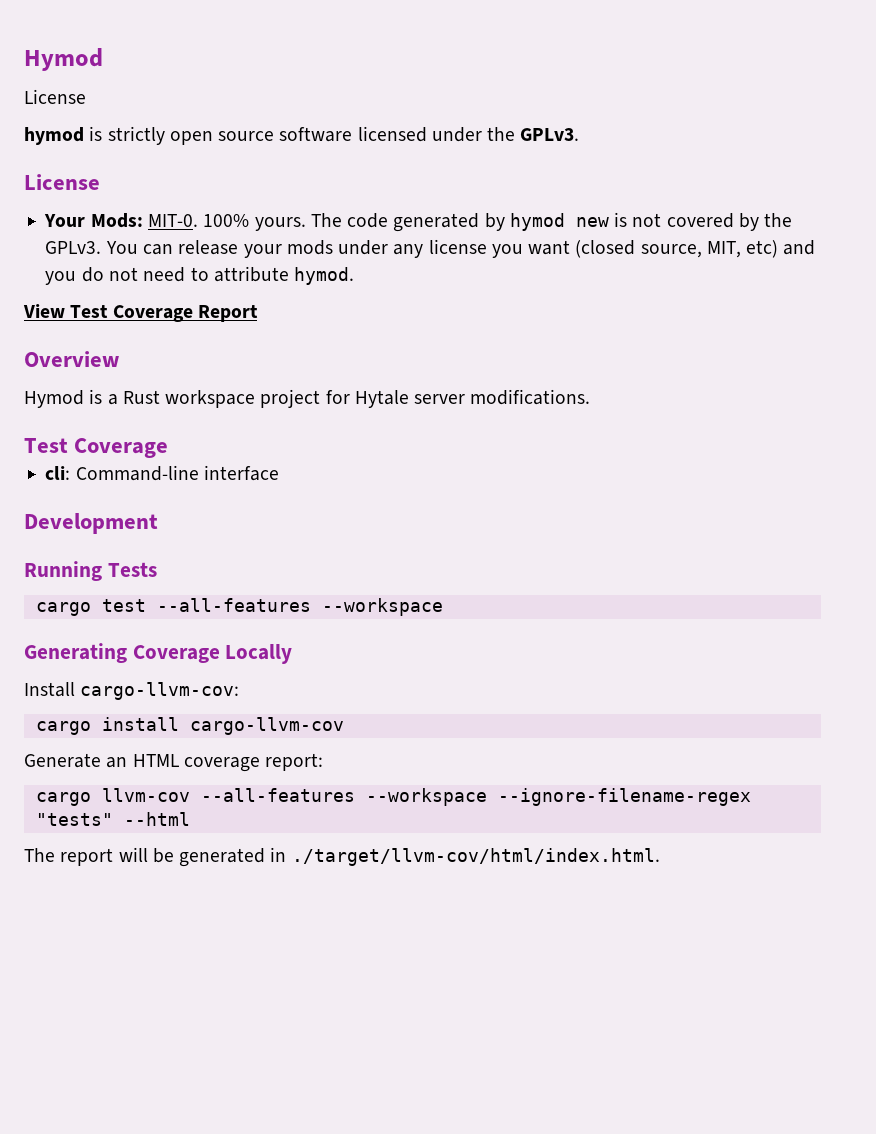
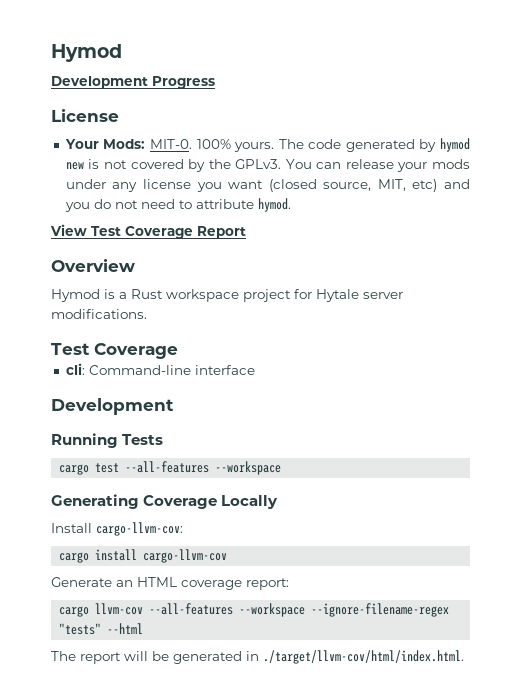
[24,89,86,104] [24,126,580,145] License // hymod is strictly open source software licensed under the GPLv3. -> [51,76,215,89] Development Progress

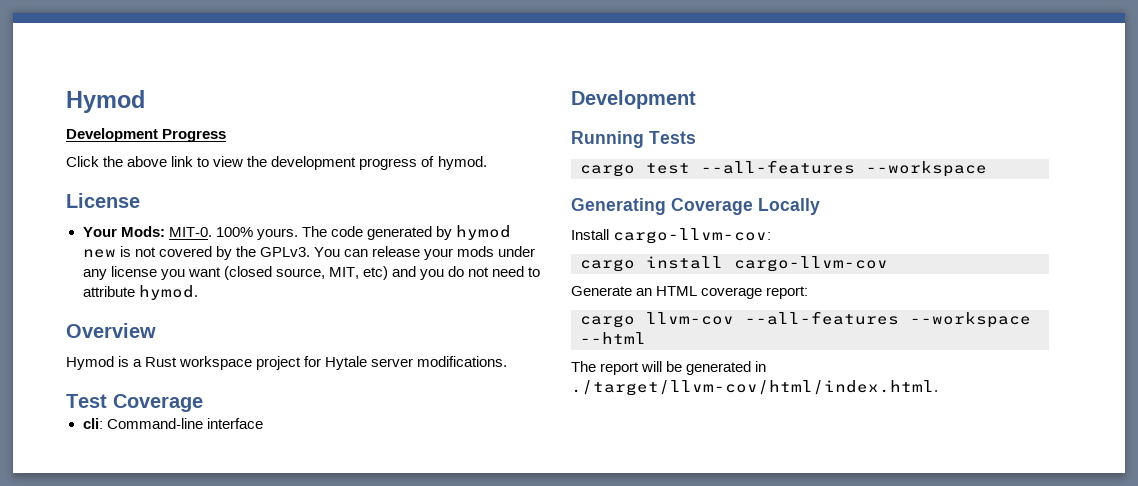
(215, 82) none -> [66,156,487,170] // Click the above link to view the development progress of hymod.
[50,224,246,239] // View Test Coverage Report -> (198, 292) none
[311,603,450,617] [59,623,102,635] --ignore-filename-regex "tests" -> (1031, 320) none

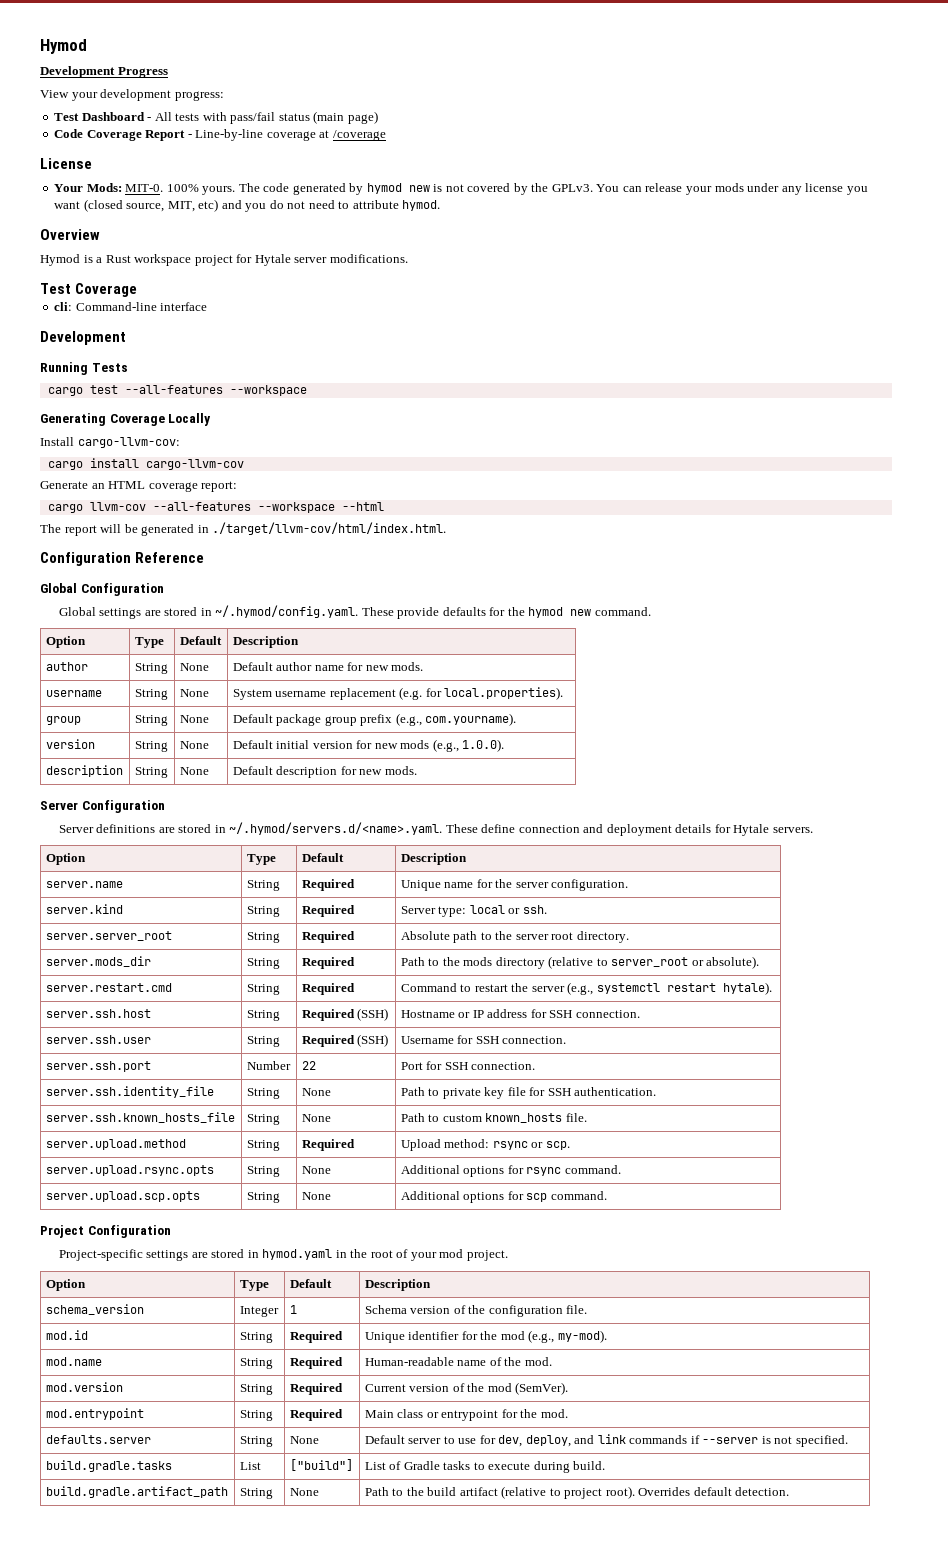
[66,156,487,170] Click the above link to view the development progress of hymod. -> [40,89,224,101] [54,111,378,124] [54,129,386,141] View your development progress: // Test Dashboard - All tests with pass/fail status (main page) // Code Coverage Report - Line-by-line coverage at /coverage
(938, 388) none -> [40,552,205,566] [40,583,164,596] [58,605,651,619] [45,636,86,648] [134,637,164,648] [179,636,222,645] [232,636,299,648] [45,662,88,671] [134,663,168,674] [179,663,209,671] [232,662,424,671] [45,690,102,697] [134,689,168,700] [179,689,209,697] [232,687,564,700] [45,716,81,725] [134,715,168,726] [179,715,209,723] [232,713,517,726] [45,739,95,749] [134,741,168,752] [179,741,209,749] [232,739,505,752] [45,765,123,777] [134,767,168,778] [179,767,209,775] [232,766,417,778] [40,800,165,813] [58,822,813,836] [45,853,86,865] [246,854,276,865] [301,853,344,862] [400,853,467,865] [45,881,123,888] [246,880,280,891] [301,879,355,891] [400,879,629,891] [45,904,123,914] [246,906,280,917] [301,905,355,917] [400,905,547,917] [45,931,172,941] [246,932,280,943] [301,931,355,943] [400,931,629,943] [45,956,151,967] [246,958,280,969] [301,957,355,969] [400,956,760,969] [45,983,172,992] [246,984,280,995] [301,983,355,995] [400,982,772,995] [45,1009,151,1018] [246,1010,280,1021] [301,1008,389,1021] [400,1009,640,1018] [45,1035,151,1044] [246,1036,280,1047] [301,1034,389,1047] [400,1035,567,1044] [45,1061,151,1072] [246,1061,291,1070] [301,1061,316,1070] [400,1061,536,1070] [45,1086,214,1098] [246,1088,280,1099] [301,1088,331,1096] [400,1087,657,1099] [45,1112,235,1123] [246,1114,280,1125] [301,1114,331,1122] [400,1113,587,1123] [45,1139,186,1150] [246,1140,280,1151] [301,1139,355,1151] [400,1139,570,1151] [45,1165,214,1176] [246,1166,280,1177] [301,1166,331,1174] [400,1165,621,1177] [45,1191,200,1202] [246,1192,280,1203] [301,1192,331,1200] [400,1191,607,1203] [40,1225,171,1238] [58,1249,508,1261] [45,1279,86,1291] [239,1280,269,1291] [289,1279,332,1288] [364,1279,431,1291] [45,1304,144,1315] [239,1306,279,1317] [289,1305,297,1314] [364,1305,588,1317] [45,1330,88,1340] [239,1332,273,1343] [289,1331,343,1343] [364,1330,607,1343] [45,1357,102,1366] [239,1358,273,1369] [289,1357,343,1369] [364,1357,552,1366] [45,1382,123,1392] [239,1384,273,1395] [289,1383,343,1395] [364,1382,569,1395] [45,1408,144,1420] [239,1410,273,1421] [289,1409,343,1421] [364,1409,568,1421] [45,1435,151,1444] [239,1436,273,1447] [289,1436,319,1444] [364,1434,848,1447] [45,1460,172,1472] [239,1462,261,1470] [289,1459,353,1471] [364,1461,606,1473] [45,1486,228,1498] [239,1488,273,1499] [289,1488,319,1496] [364,1486,790,1499] // Configuration Reference // Global Configuration // Global settings are stored in ~/.hymod/config.yaml. These provide defaults for the hymod new command. // Option | Type | Default | Description // author | String | None | Default author name for new mods. // username | String | None | System username replacement (e.g. for local.properties). // group | String | None | Default package group prefix (e.g., com.yourname). // version | String | None | Default initial version for new mods (e.g., 1.0.0). // description | String | None | Default description for new mods. // Server Configuration // Server definitions are stored in ~/.hymod/servers.d/<name>.yaml. These define connection and deployment details for Hytale servers. // Option | Type | Default | Description // server.name | String | Required | Unique name for the server configuration. // server.kind | String | Required | Server type: local or ssh. // server.server_root | String | Required | Absolute path to the server root directory. // server.mods_dir | String | Required | Path to the mods directory (relative to server_root or absolute). // server.restart.cmd | String | Required | Command to restart the server (e.g., systemctl restart hytale). // server.ssh.host | String | Required (SSH) | Hostname or IP address for SSH connection. // server.ssh.user | String | Required (SSH) | Username for SSH connection. // server.ssh.port | Number | 22 | Port for SSH connection. // server.ssh.identity_file | String | None | Path to private key file for SSH authentication. // server.ssh.known_hosts_file | String | None | Path to custom known_hosts file. // server.upload.method | String | Required | Upload method: rsync or scp. // server.upload.rsync.opts | String | None | Additional options for rsync command. // server.upload.scp.opts | String | None | Additional options for scp command. // Project Configuration // Project-specific settings are stored in hymod.yaml in the root of your mod project. // Option | Type | Default | Description // schema_version | Integer | 1 | Schema version of the configuration file. // mod.id | String | Required | Unique identifier for the mod (e.g., my-mod). // mod.name | String | Required | Human-readable name of the mod. // mod.version | String | Required | Current version of the mod (SemVer). // mod.entrypoint | String | Required | Main class or entrypoint for the mod. // defaults.server | String | None | Default server to use for dev, deploy, and link commands if --server is not specified. // build.gradle.tasks | List | ["build"] | List of Gradle tasks to execute during build. // build.gradle.artifact_path | String | None | Path to the build artifact (relative to project root). Overrides default detection.

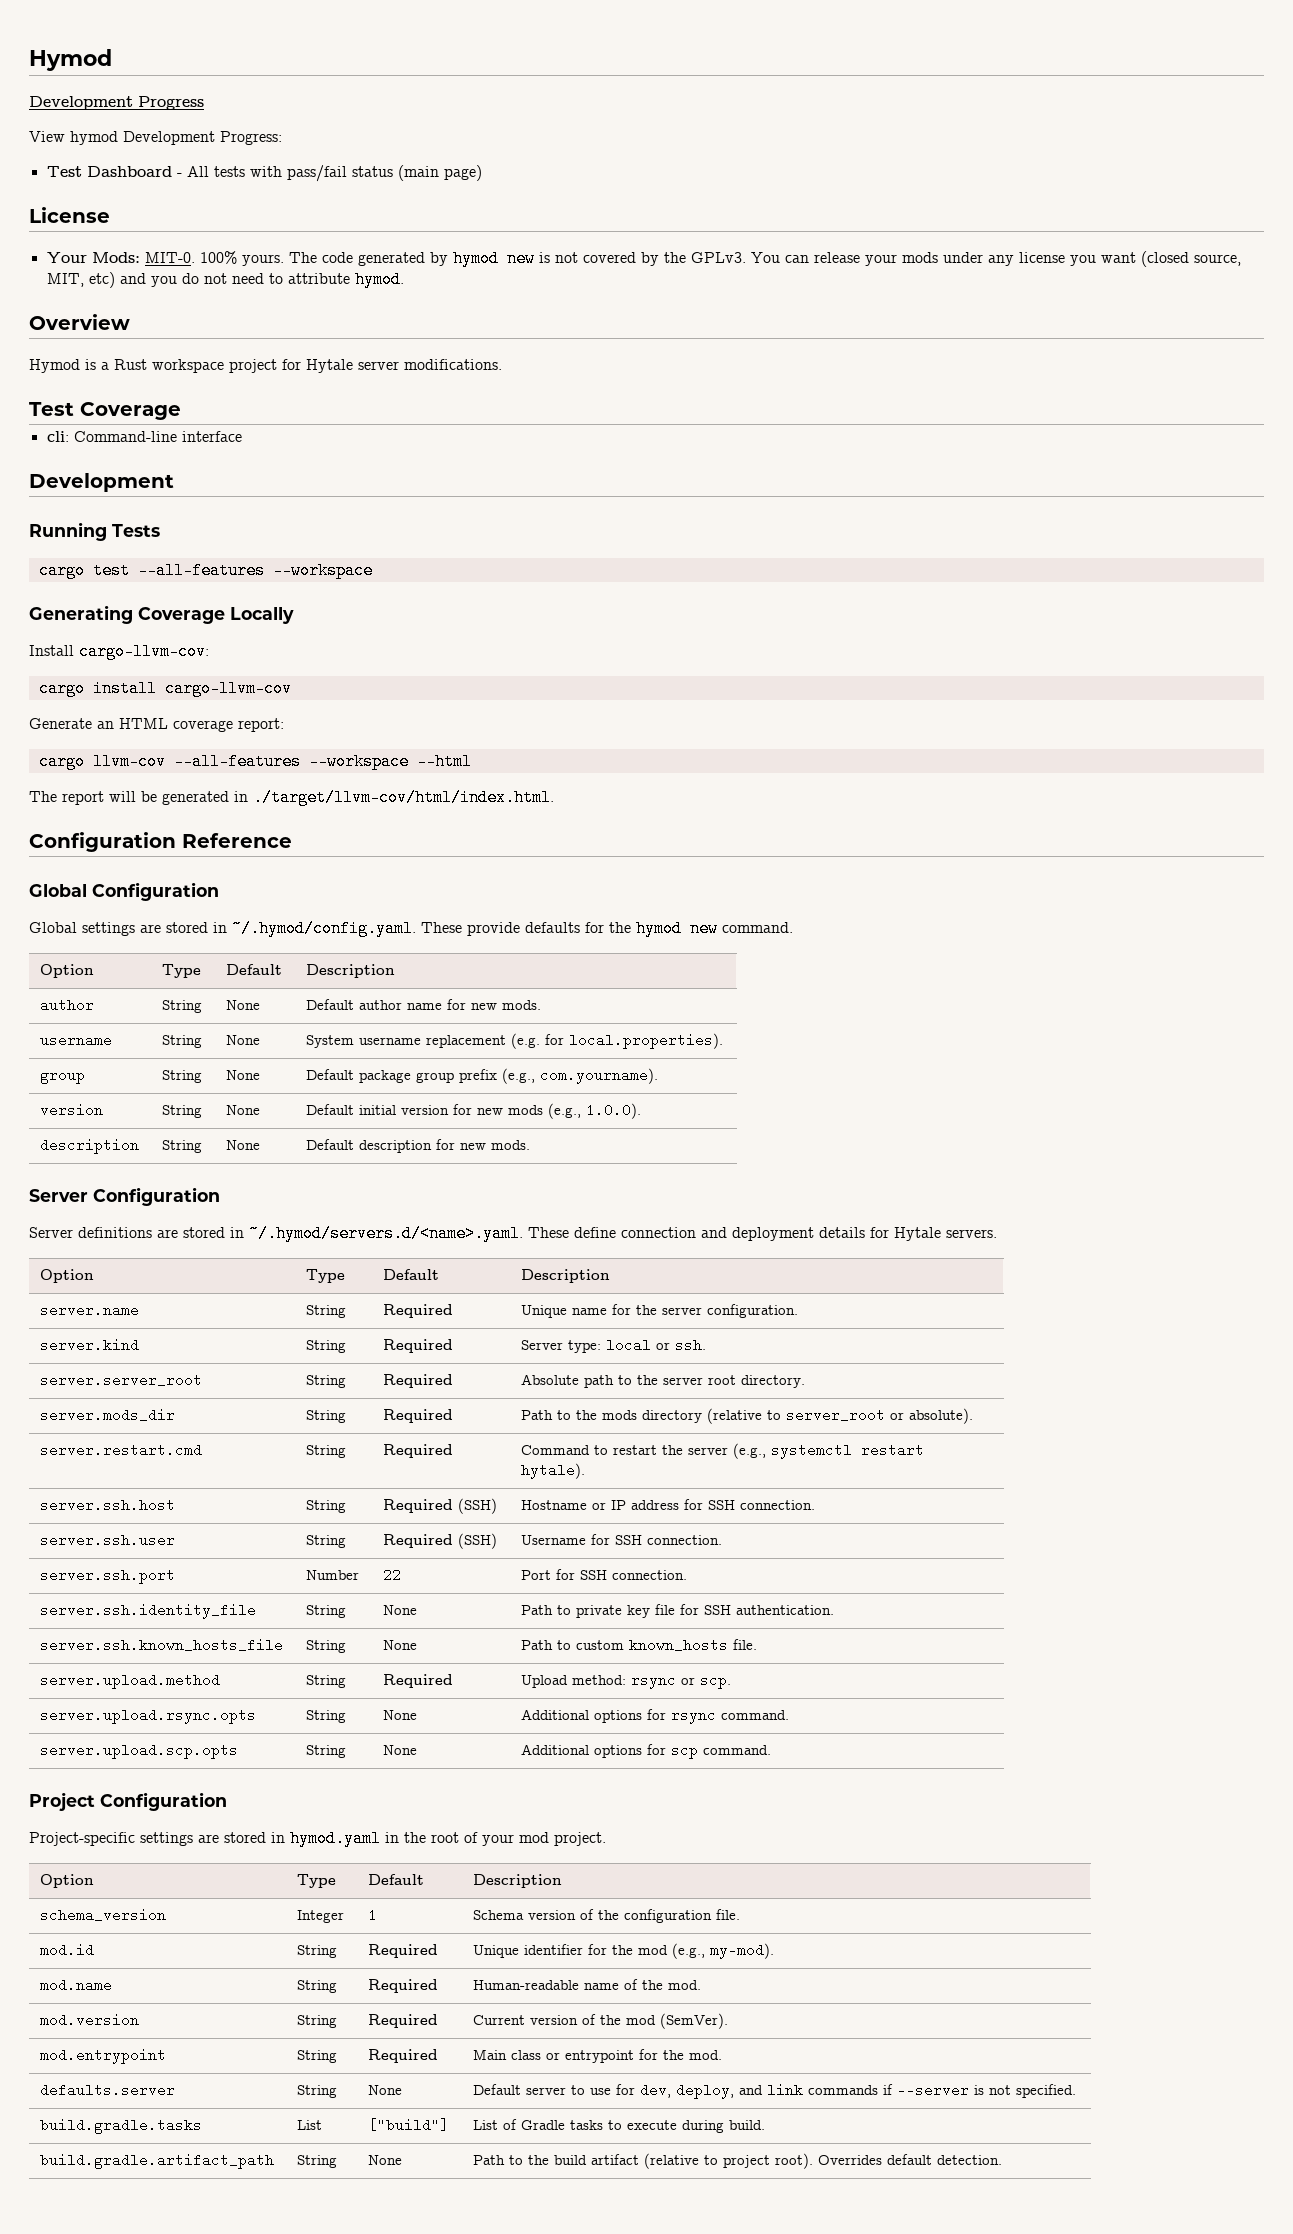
[71,89,224,101] your development progress: -> [70,131,282,145] hymod Development Progress:
[54,129,386,141] // Code Coverage Report - Line-by-line coverage at /coverage -> (482, 173) none

